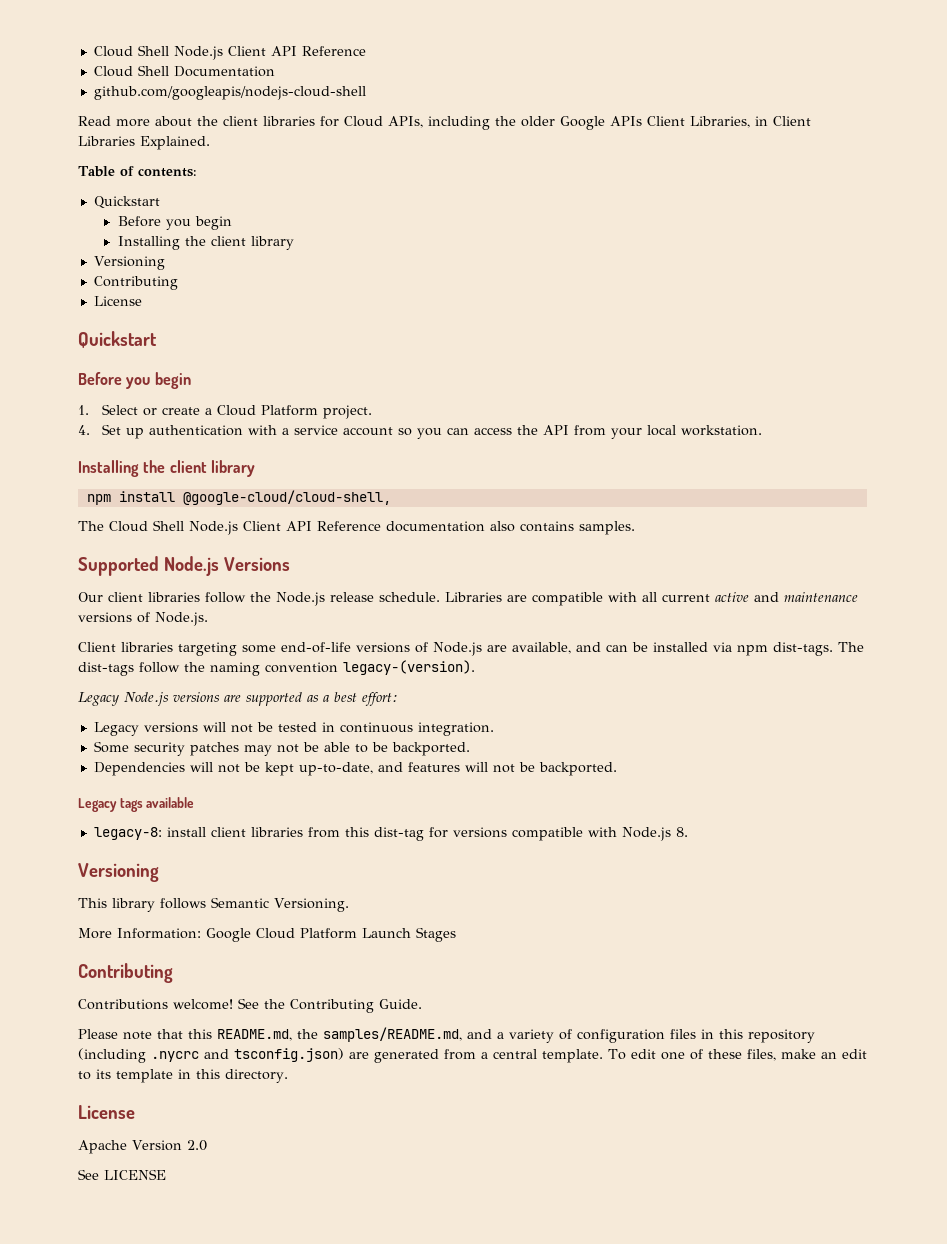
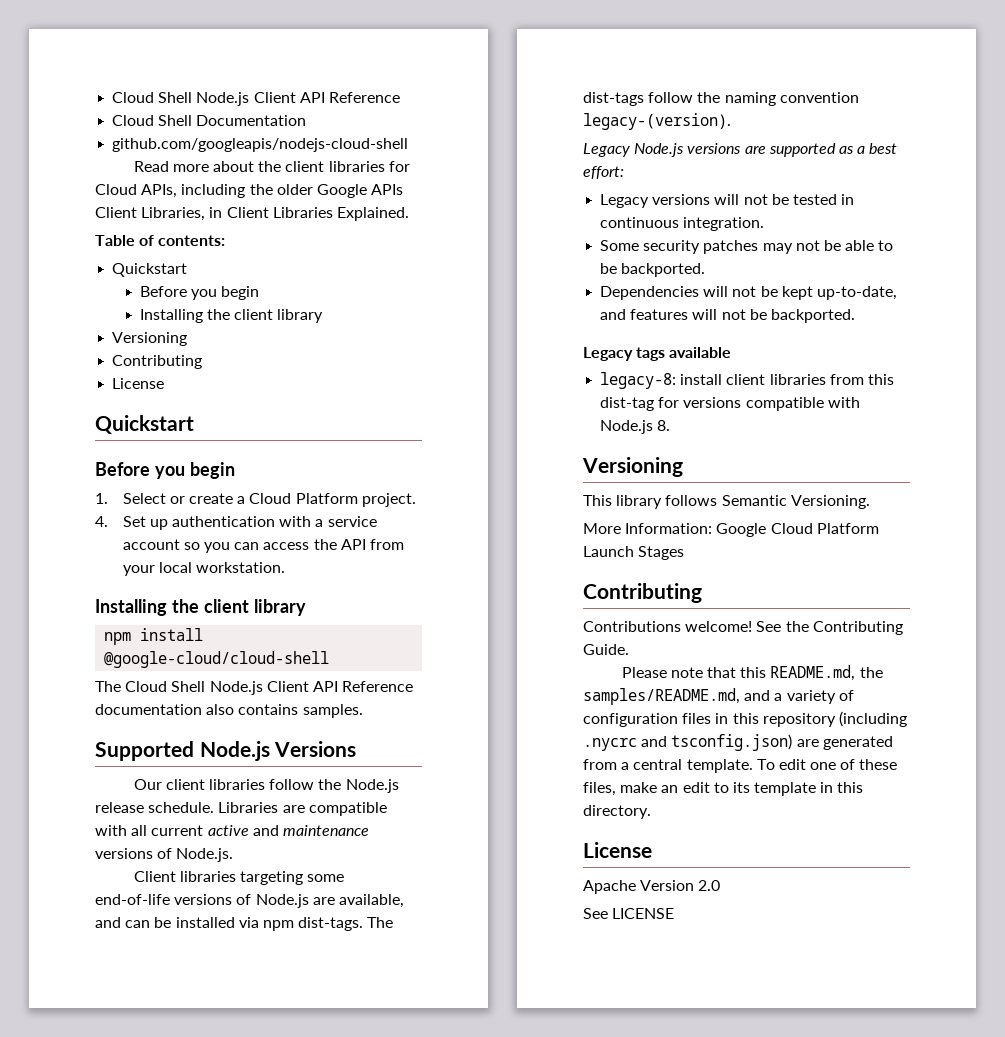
[182,490,391,505] @google-cloud/cloud-shell, -> [104,651,330,668] @google-cloud/cloud-shell

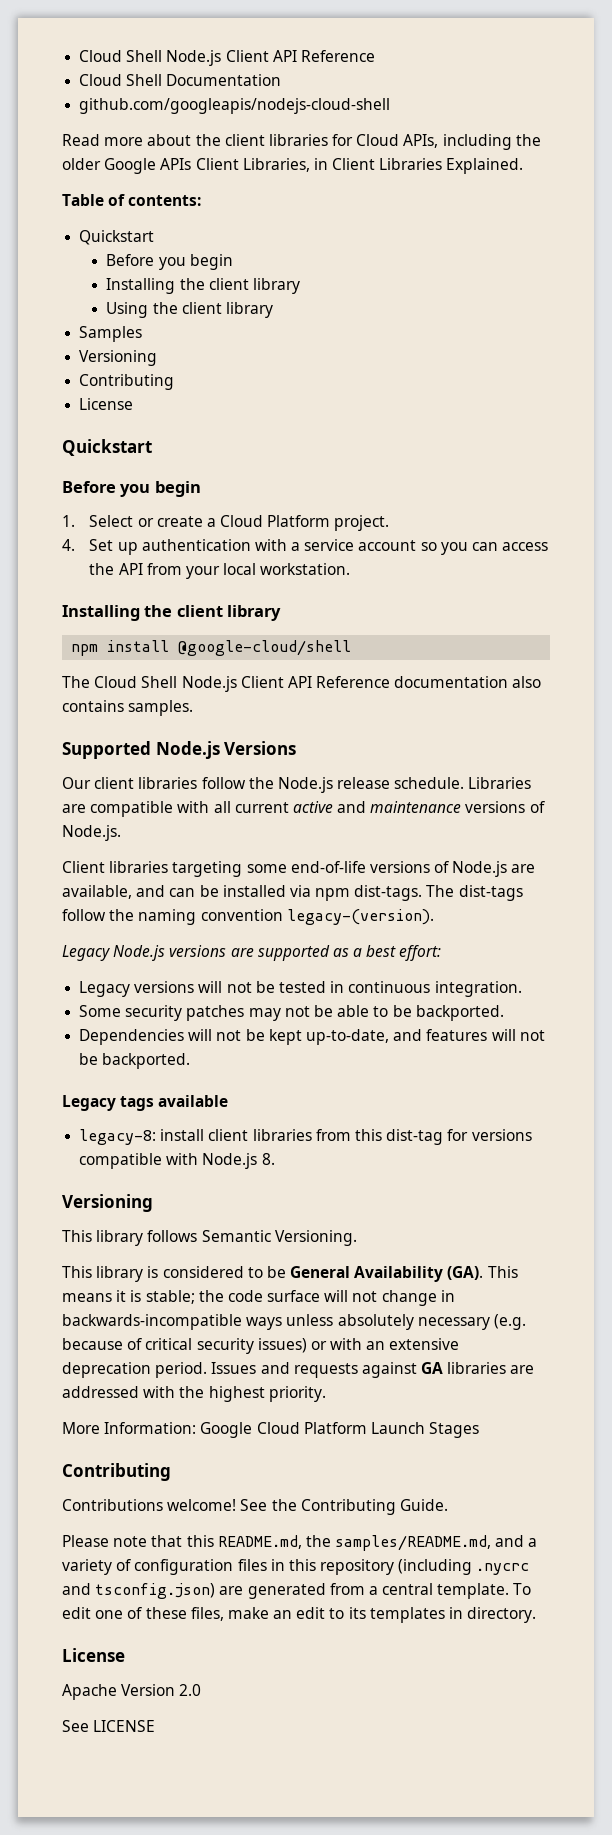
(324, 316) none -> [106,302,273,318] [79,326,143,342] // Using the client library // Samples
[104,651,330,668] @google-cloud/cloud-shell -> [178,640,352,656] @google-cloud/shell
(870, 502) none -> [62,1266,518,1282] [62,1290,455,1306] [62,1314,526,1330] [62,1338,460,1354] [62,1362,535,1378] [62,1386,326,1402] // This library is considered to be General Availability (GA). This means it is stable; the code surface will not change in backwards-incompatible ways unless absolutely necessary (e.g. because of critical security issues) or with an extensive deprecation period. Issues and requests against GA libraries are addressed with the highest priority.
[754,782,864,796] template in this -> [369,1607,464,1623] templates in

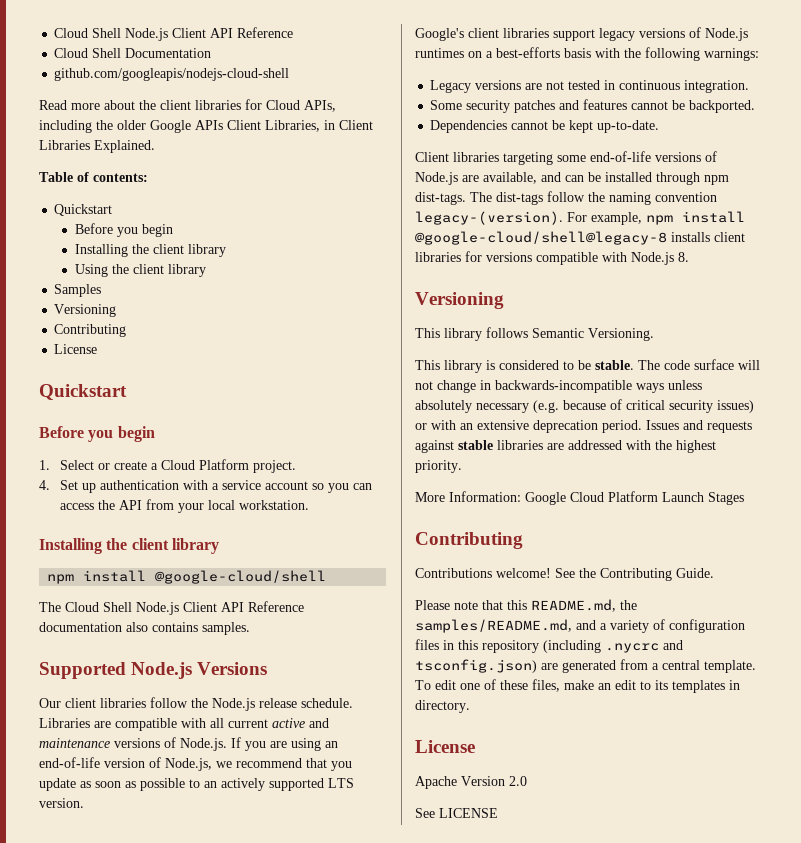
(121, 833) none -> [231,737,338,751] [39,757,352,771] [39,778,354,791] [39,798,84,808] [415,27,748,41] [415,47,759,61] [430,80,750,93] [430,99,756,113] [430,120,660,133] If you are using an end-of-life version of Node.js, we recommend that you update as soon as possible to an actively supported LTS version. // Google's client libraries support legacy versions of Node.js runtimes on a best-efforts basis with the following warnings: // Legacy versions are not tested in continuous integration. // Some security patches and features cannot be backported. // Dependencies cannot be kept up-to-date.
[289,885,311,897] via -> [656,172,700,185] through
[62,945,442,961] [79,981,522,997] [79,1005,504,1021] [79,1029,545,1045] [79,1053,191,1069] [62,1095,229,1111] [79,1129,444,1145] // Legacy Node.js versions are supported as a best effort: // Legacy versions will not be tested in continuous integration. // Some security patches may not be able to be backported. // Dependencies will not be kept up-to-date, and features will not be backported. // Legacy tags available // legacy-8: install client libraries from this dist-tag -> [567,211,745,225] [415,231,745,245] [415,252,461,262] For example, npm install @google-cloud/shell@legacy-8 installs client libraries
[290,1266,518,1282] [62,1290,224,1304] General Availability (GA). This means it is stable; the -> [595,360,660,370] stable. The
[421,1362,444,1374] GA -> [458,440,493,450] stable

